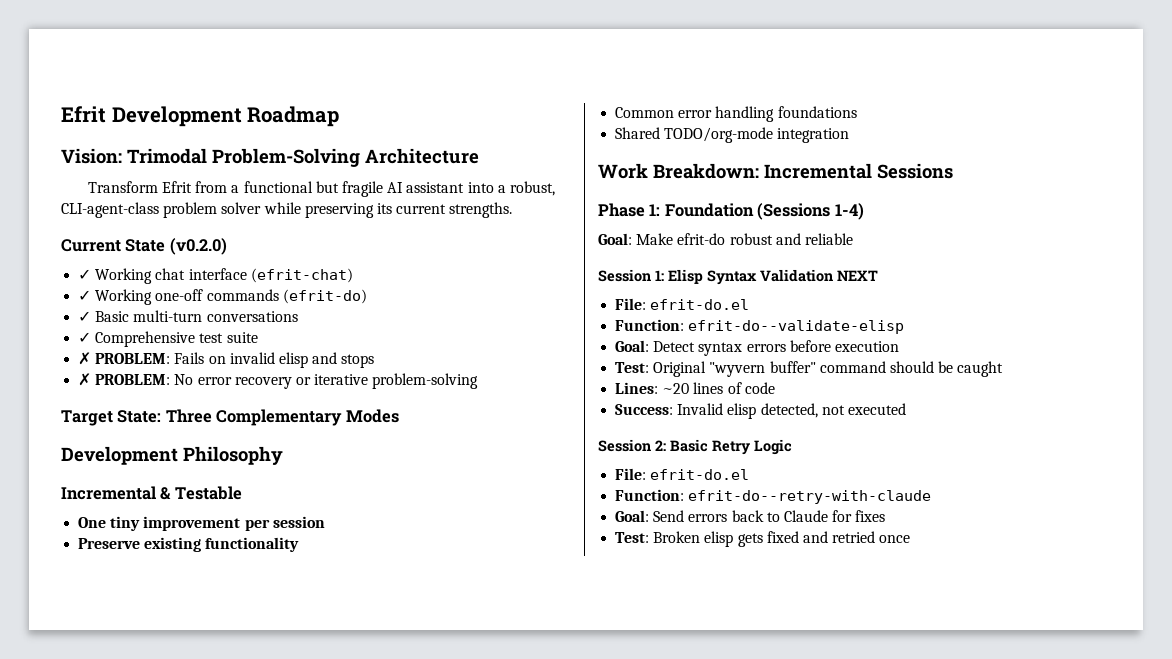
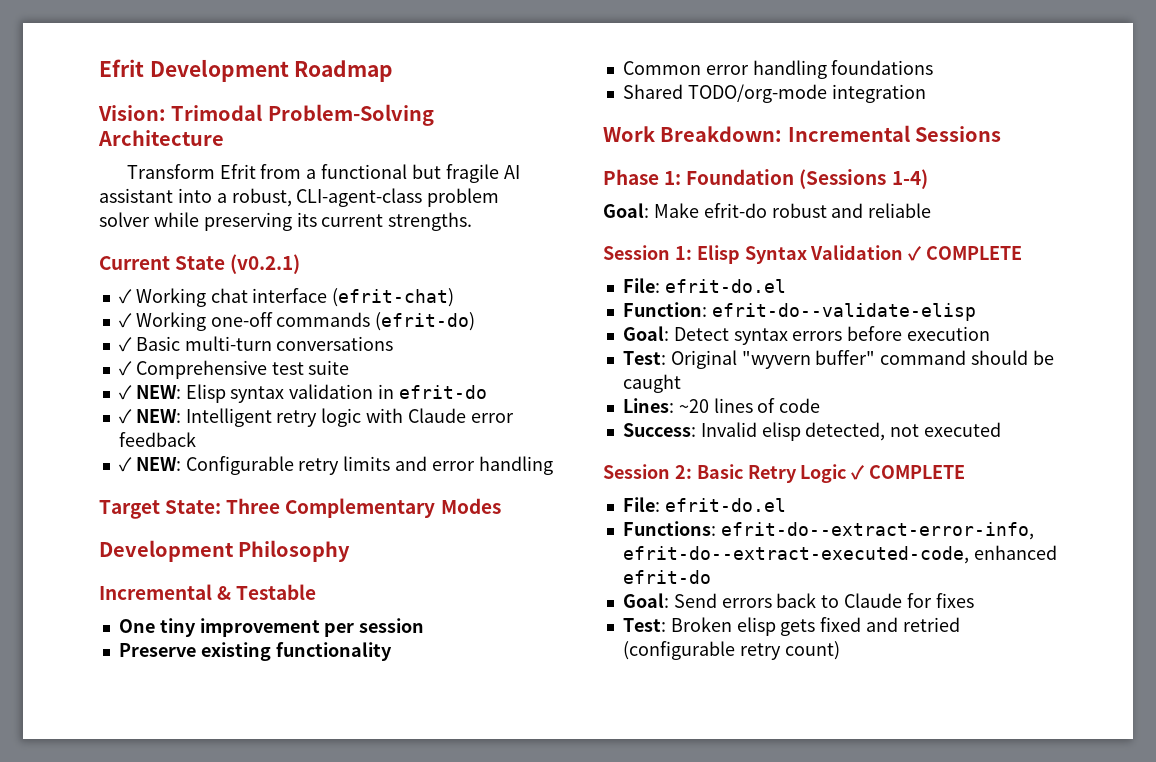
[169,238,227,255] (v0.2.0) -> [230,254,301,274] (v0.2.1)
[78,352,375,368] [78,373,479,389] ✗ PROBLEM: Fails on invalid elisp and stops // ✗ PROBLEM: No error recovery or iterative problem-solving -> [118,384,487,403] [118,408,514,427] [118,432,196,447] [118,456,553,475] ✓ NEW: Elisp syntax validation in efrit-do // ✓ NEW: Intelligent retry logic with Claude error feedback // ✓ NEW: Configurable retry limits and error handling
[837,270,878,281] NEXT -> [908,246,1023,261] ✓ COMPLETE
[615,468,750,480] [615,489,932,504] // File: efrit-do.el // Function: efrit-do--retry-with-claude -> [851,465,966,480] [622,497,786,512] [622,521,1034,540] [622,545,1057,564] [622,570,711,584] ✓ COMPLETE // File: efrit-do.el // Functions: efrit-do--extract-error-info, efrit-do--extract-executed-code, enhanced efrit-do
[879,535,911,543] once -> [622,641,840,660] (configurable retry count)

